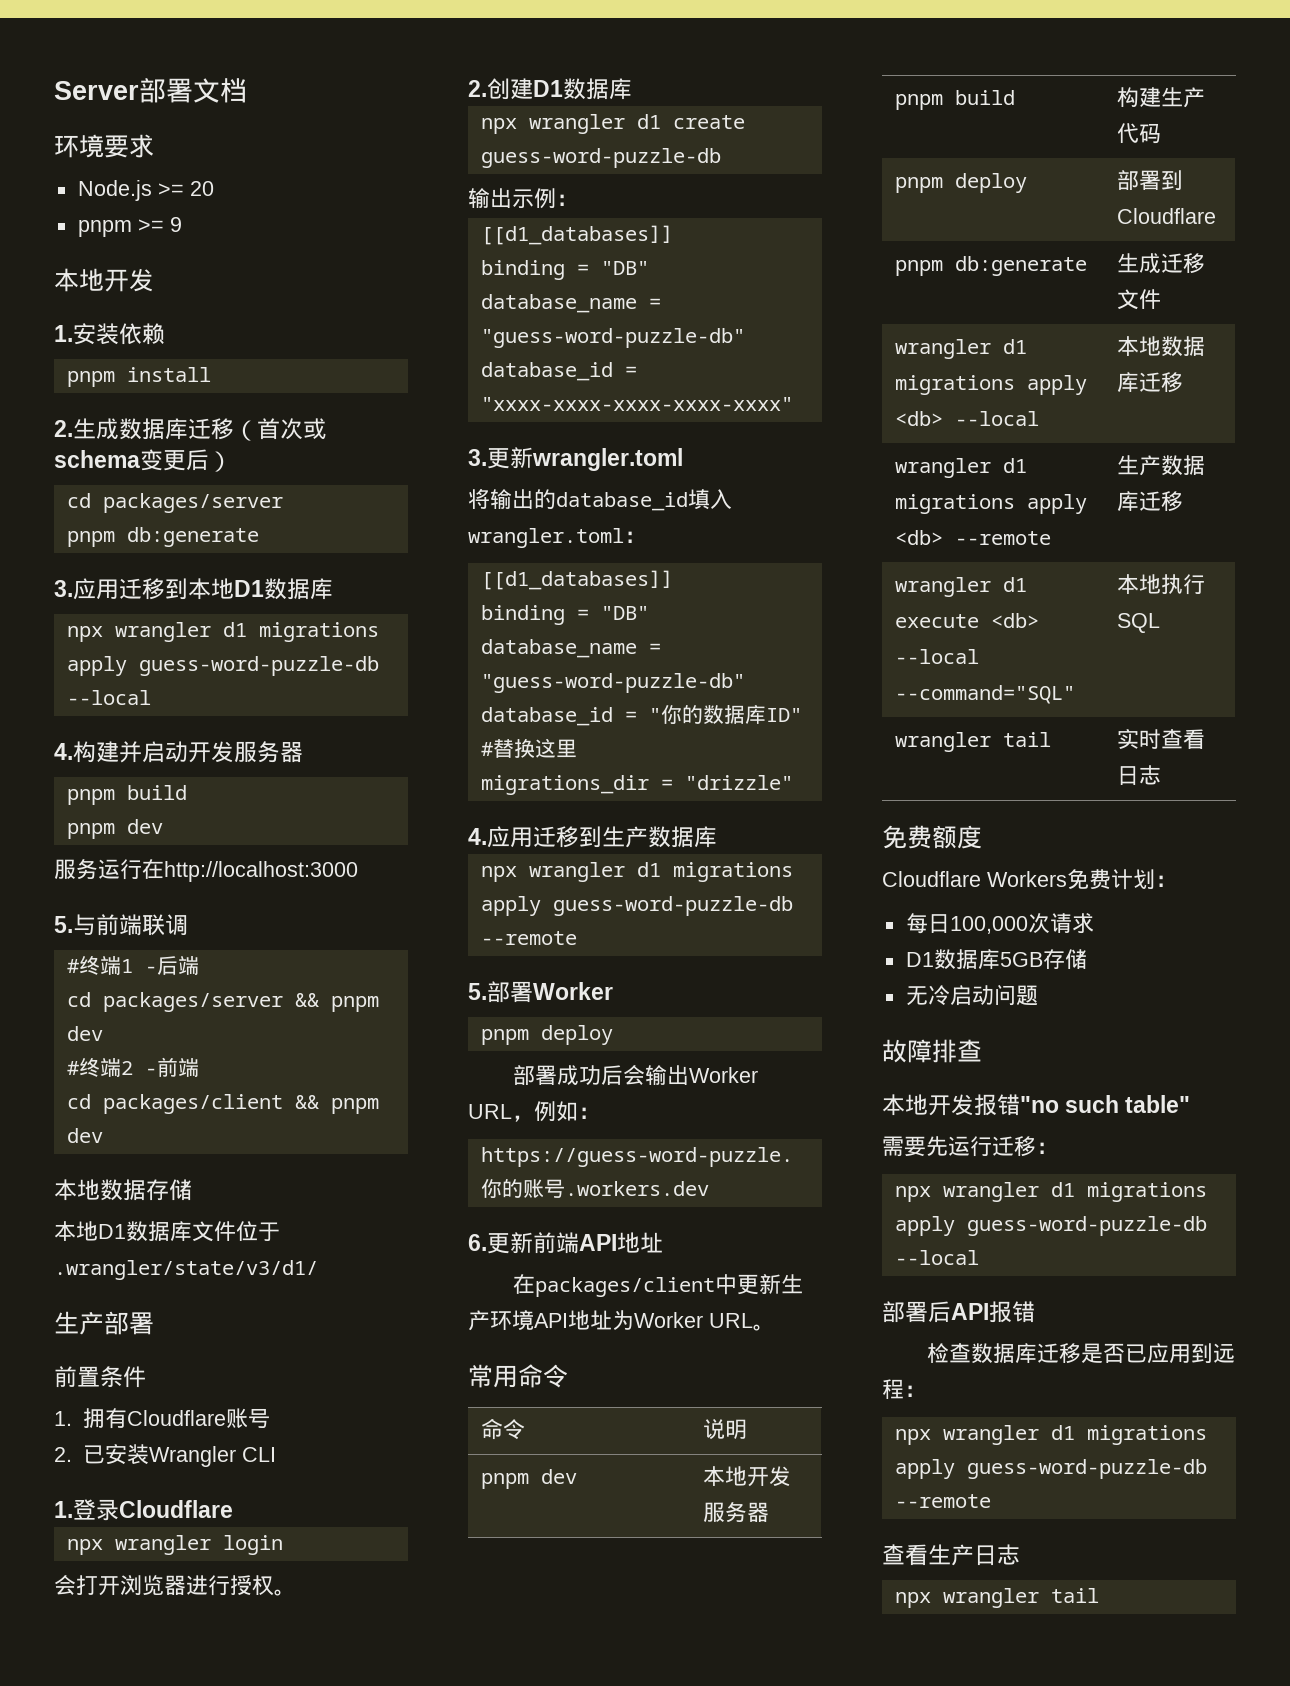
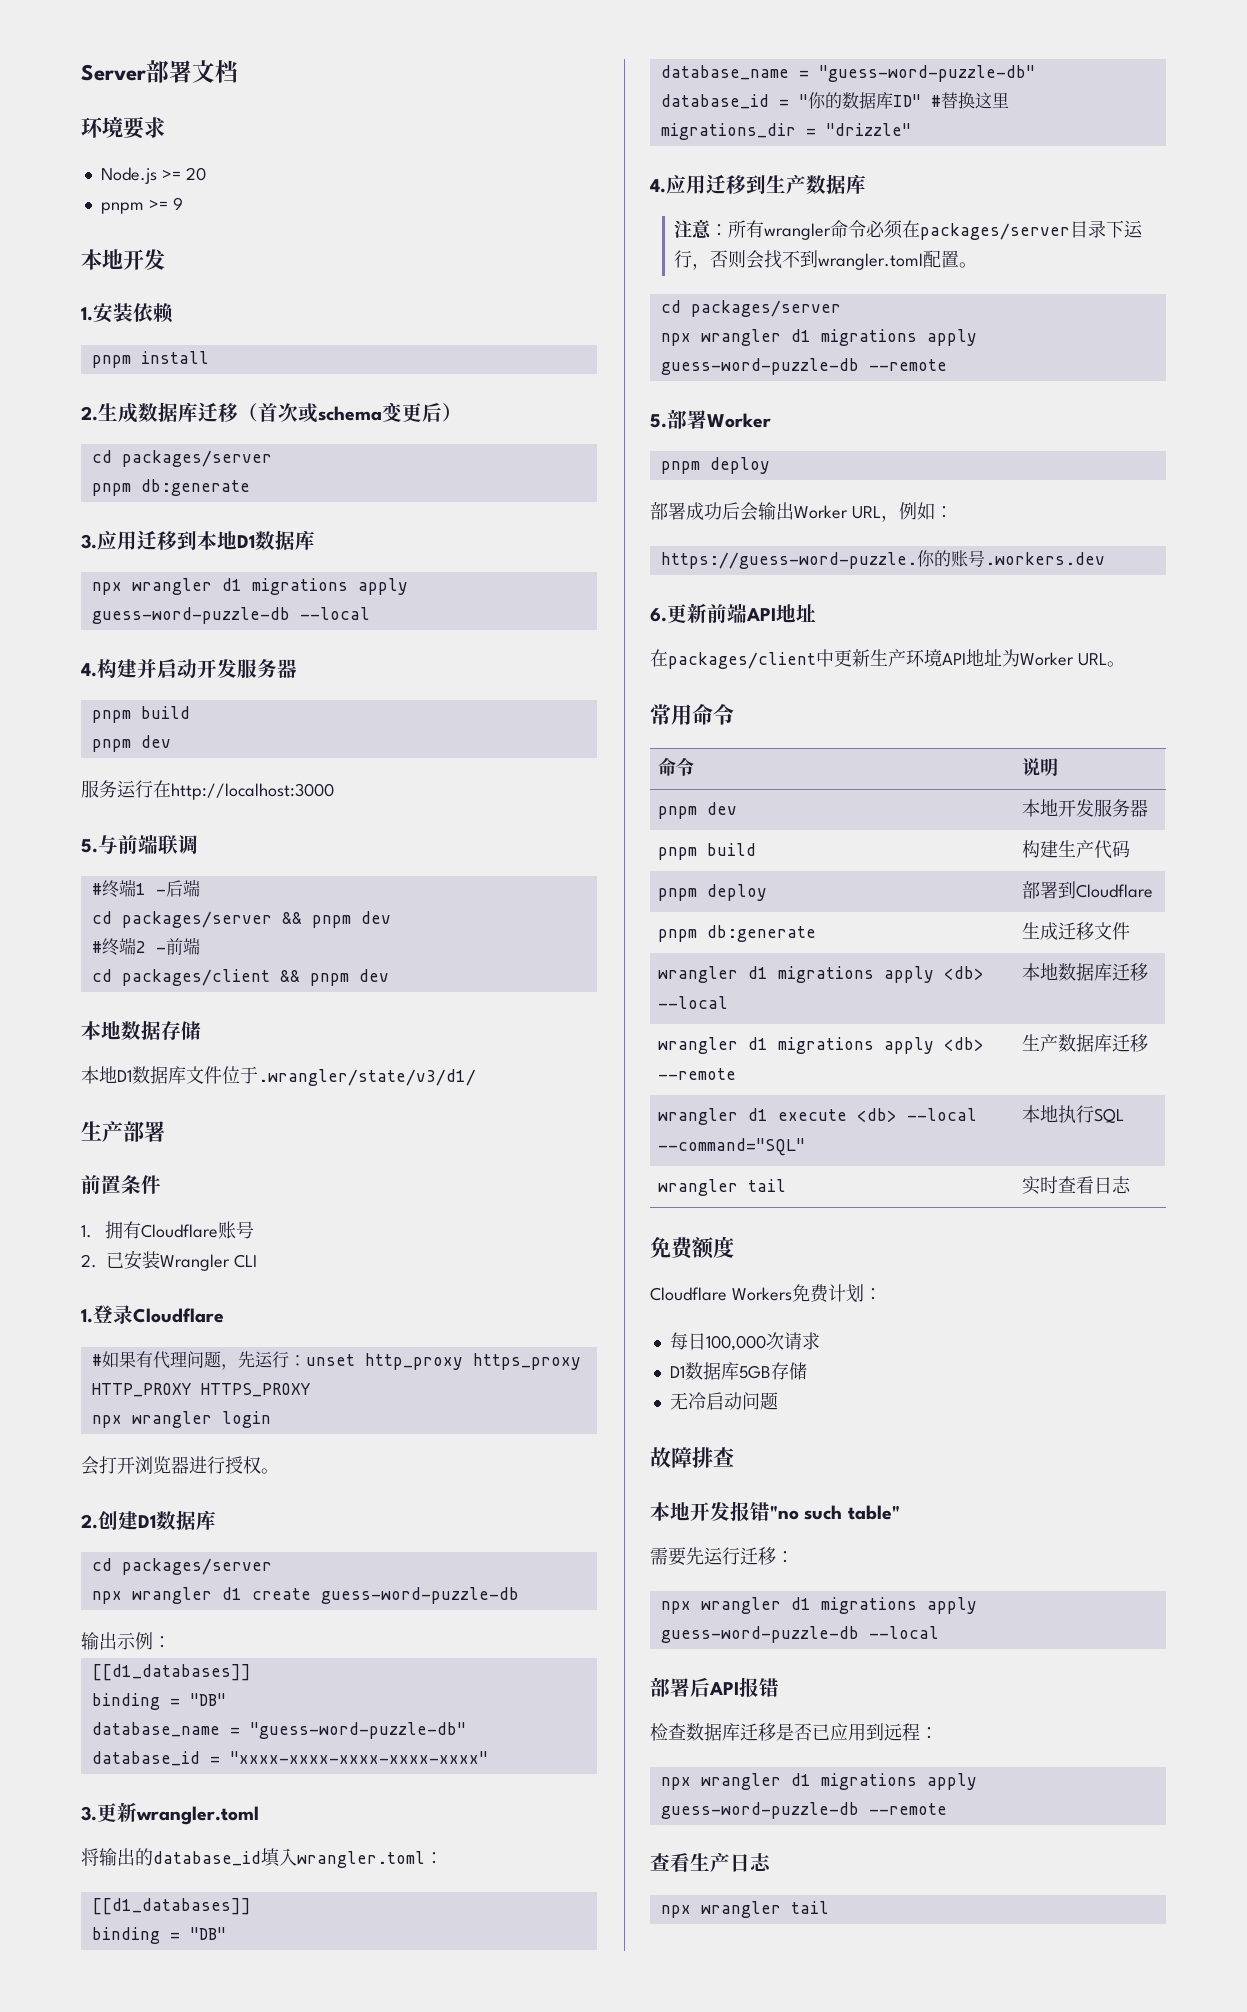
(233, 1509) none -> [91,1351,581,1370] [91,1383,310,1397] // #如果有代理问题，先运行：unset http_proxy https_proxy HTTP_PROXY HTTPS_PROXY
(632, 89) none -> [91,1558,272,1575] // cd packages/server
(717, 837) none -> [674,219,1144,240] [674,250,978,270] [660,300,841,317] // 注意：所有wrangler命令必须在packages/server目录下运行，否则会找不到wrangler.toml配置。 // cd packages/server

